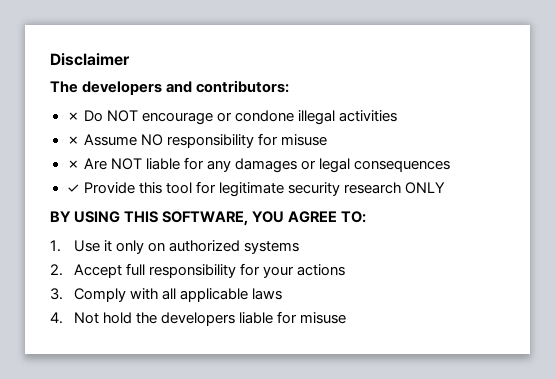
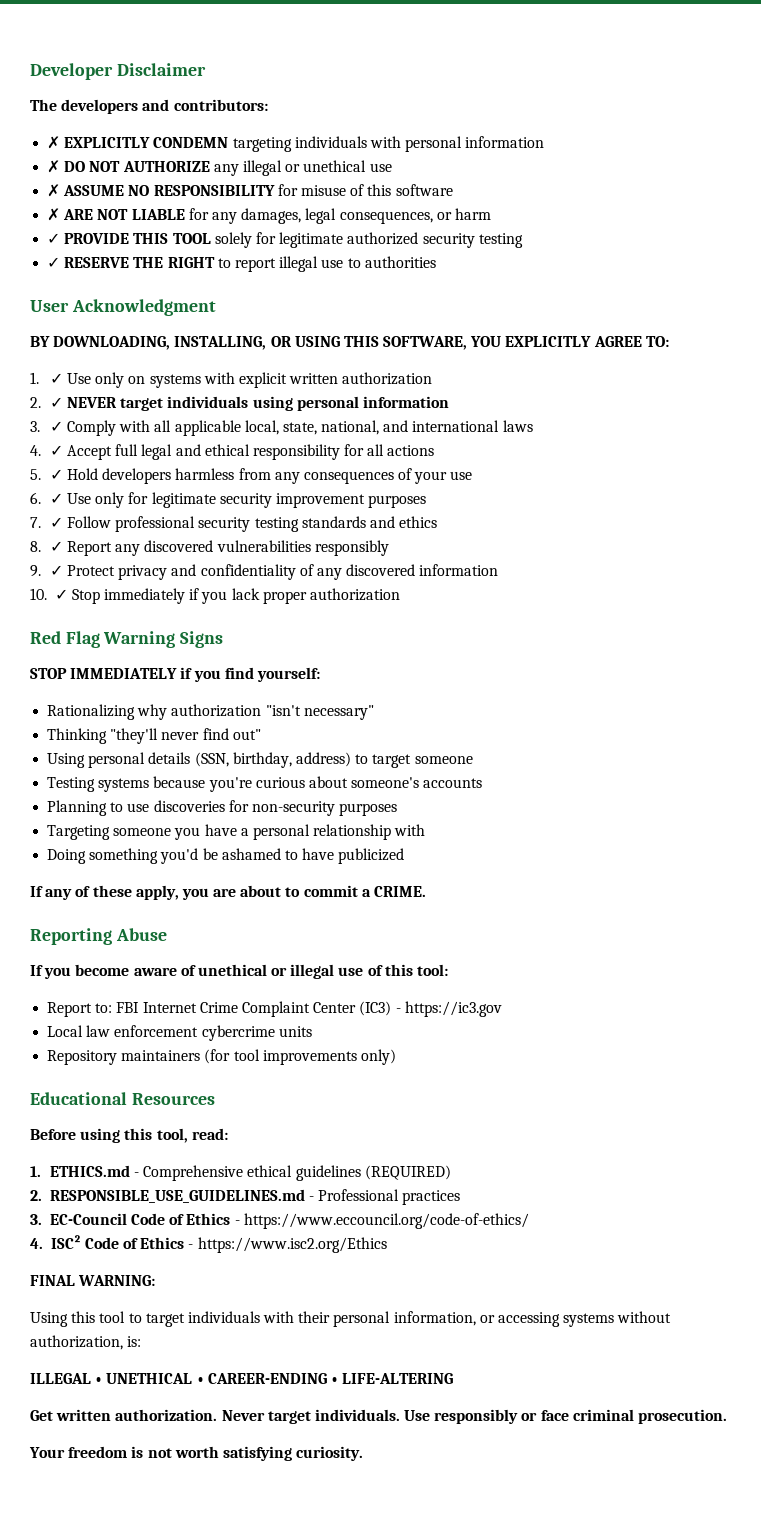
(50, 59) none -> [30,63,113,80] Developer
[83,110,397,125] [66,133,327,148] [66,157,450,173] [66,181,445,197] [50,211,71,222] Do NOT encourage or condone illegal activities // ✗ Assume NO responsibility for misuse // ✗ Are NOT liable for any damages or legal consequences // ✓ Provide this tool for legitimate security research ONLY // BY -> [64,136,545,152] [47,160,392,176] [47,184,453,197] [47,208,491,224] [47,232,523,248] [47,256,436,272] [30,299,216,316] [30,336,292,350] EXPLICITLY CONDEMN targeting individuals with personal information // ✗ DO NOT AUTHORIZE any illegal or unethical use // ✗ ASSUME NO RESPONSIBILITY for misuse of this software // ✗ ARE NOT LIABLE for any damages, legal consequences, or harm // ✓ PROVIDE THIS TOOL solely for legitimate authorized security testing // ✓ RESERVE THE RIGHT to report illegal use to authorities // User Acknowledgment // BY DOWNLOADING, INSTALLING, OR
(285, 217) none -> [505,336,592,347] EXPLICITLY
[73,240,112,252] Use it -> [49,373,91,384] ✓ Use
[168,240,299,254] [50,263,345,278] [50,288,63,300] authorized systems // 2. Accept full responsibility for your actions // 3. -> [149,372,433,388] [30,396,449,411] [30,421,63,432] systems with explicit written authorization // 2. ✓ NEVER target individuals using personal information // 3. ✓
[251,288,282,300] [50,311,346,326] laws // 4. Not hold the developers liable for misuse -> [244,420,533,435] [30,444,435,460] [30,468,473,484] [30,492,427,508] [30,516,438,532] [30,540,389,556] [30,564,499,580] [30,588,401,604] [30,631,224,648] [30,667,320,682] [47,704,374,720] [47,728,261,744] [47,752,473,768] [47,776,483,792] [47,800,398,816] [47,824,426,840] [47,848,405,864] [30,885,427,900] [30,928,167,945] [30,964,449,979] [47,1001,502,1017] [47,1025,312,1041] [47,1049,396,1065] [30,1092,215,1105] [30,1128,228,1143] [30,1165,451,1181] [30,1189,461,1205] [30,1213,529,1229] [30,1235,387,1253] [30,1275,156,1286] [30,1311,672,1327] [30,1335,142,1350] [30,1373,454,1384] [30,1409,728,1424] [29,1446,364,1461] local, state, national, and international laws // 4. ✓ Accept full legal and ethical responsibility for all actions // 5. ✓ Hold developers harmless from any consequences of your use // 6. ✓ Use only for legitimate security improvement purposes // 7. ✓ Follow professional security testing standards and ethics // 8. ✓ Report any discovered vulnerabilities responsibly // 9. ✓ Protect privacy and confidentiality of any discovered information // 10. ✓ Stop immediately if you lack proper authorization // Red Flag Warning Signs // STOP IMMEDIATELY if you find yourself: // Rationalizing why authorization "isn't necessary" // Thinking "they'll never find out" // Using personal details (SSN, birthday, address) to target someone // Testing systems because you're curious about someone's accounts // Planning to use discoveries for non-security purposes // Targeting someone you have a personal relationship with // Doing something you'd be ashamed to have publicized // If any of these apply, you are about to commit a CRIME. // Reporting Abuse // If you become aware of unethical or illegal use of this tool: // Report to: FBI Internet Crime Complaint Center (IC3) - https://ic3.gov // Local law enforcement cybercrime units // Repository maintainers (for tool improvements only) // Educational Resources // Before using this tool, read: // 1. ETHICS.md - Comprehensive ethical guidelines (REQUIRED) // 2. RESPONSIBLE_USE_GUIDELINES.md - Professional practices // 3. EC-Council Code of Ethics - https://www.eccouncil.org/code-of-ethics/ // 4. ISC² Code of Ethics - https://www.isc2.org/Ethics // FINAL WARNING: // Using this tool to target individuals with their personal information, or accessing systems without authorization, is: // ILLEGAL • UNETHICAL • CAREER-ENDING • LIFE-ALTERING // Get written authorization. Never target individuals. Use responsibly or face criminal prosecution. // Your freedom is not worth satisfying curiosity.

